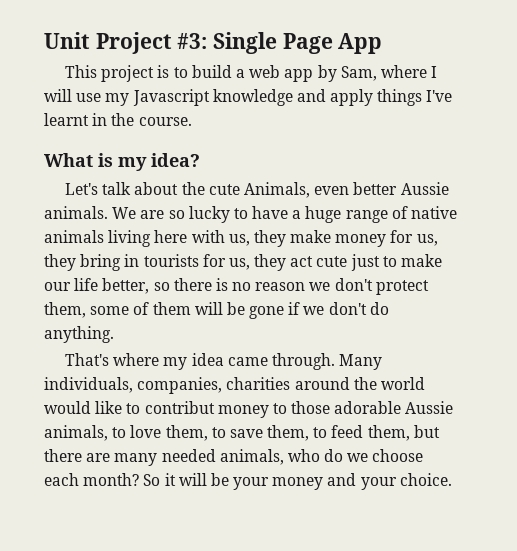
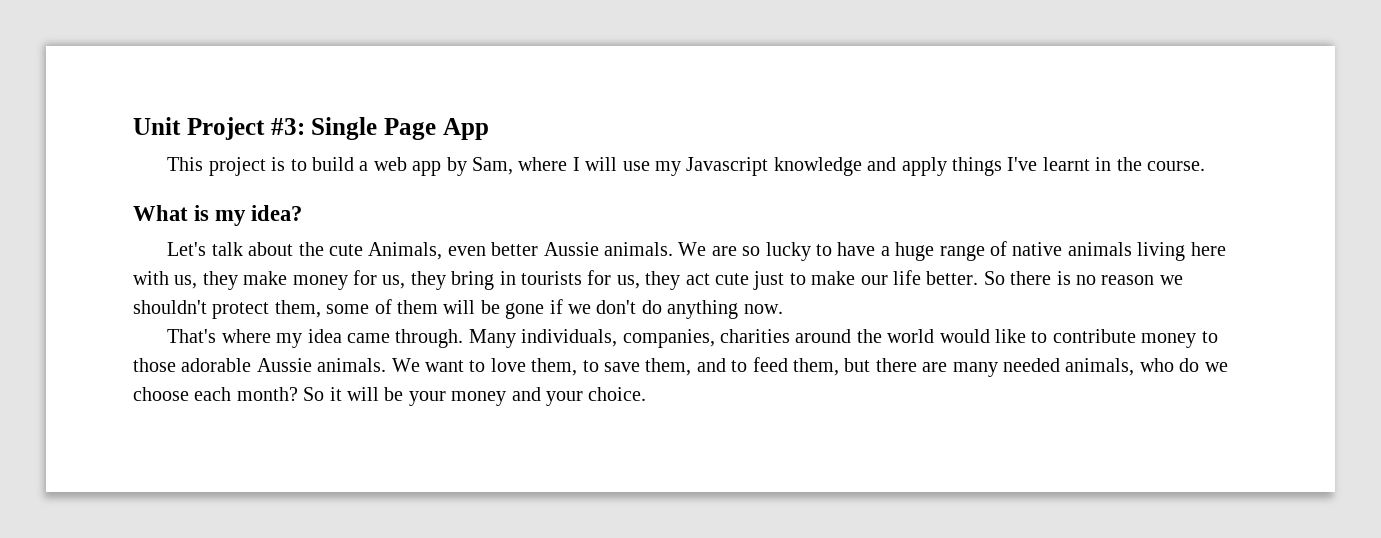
[102,278,170,294] better, so -> [926,271,1005,285] better. So
[334,278,373,291] don't -> [133,300,207,314] shouldn't
[44,326,114,343] anything. -> [667,300,783,319] anything now.
[144,401,215,414] contribut -> [1052,329,1136,343] contribute
[44,425,108,441] animals, -> [317,358,464,372] animals. We want
(310, 433) none -> [696,358,726,372] and

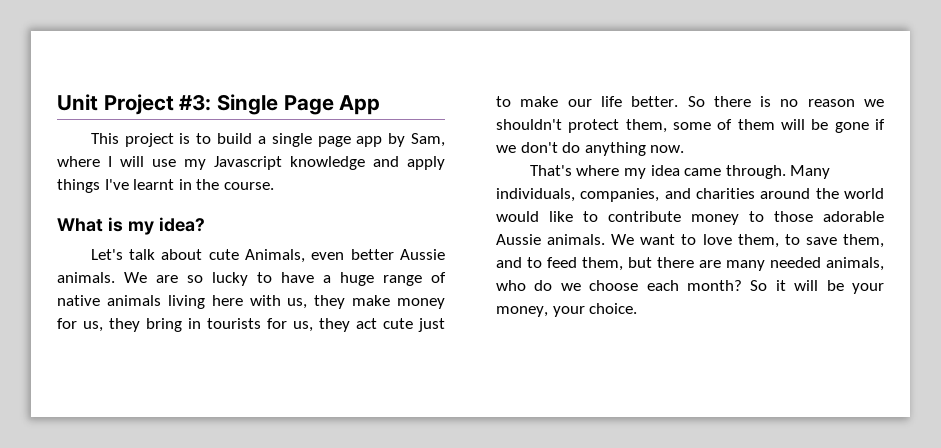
[373,157,407,171] web -> [271,133,351,147] single page
[298,242,324,256] the -> (203, 254) none
(715, 338) none -> [664,188,691,199] and
[451,387,541,406] money and -> [496,306,548,317] money,

